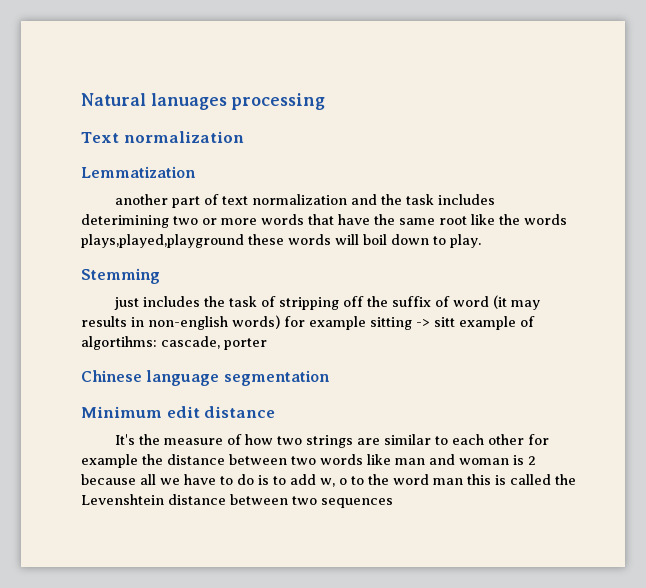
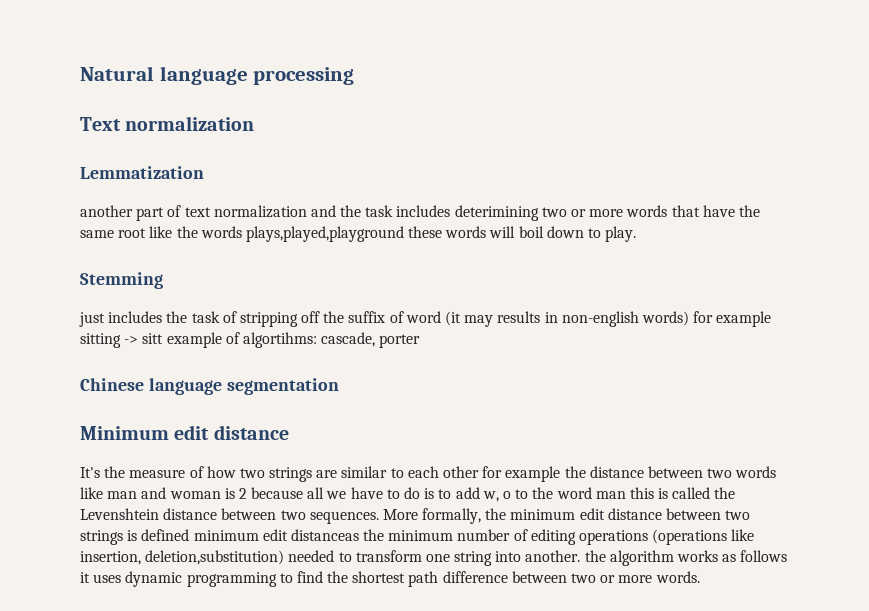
[150,93,227,110] lanuages -> [159,66,248,85] language
[321,498,393,508] sequences -> [309,508,751,524] [80,529,755,545] [80,550,788,566] [80,571,700,587] sequences. More formally, the minimum edit distance between two strings is defined minimum edit distanceas the minimum number of editing operations (operations like insertion, deletion,substitution) needed to transform one string into another. the algorithm works as follows it uses dynamic programming to find the shortest path difference between two or more words.

